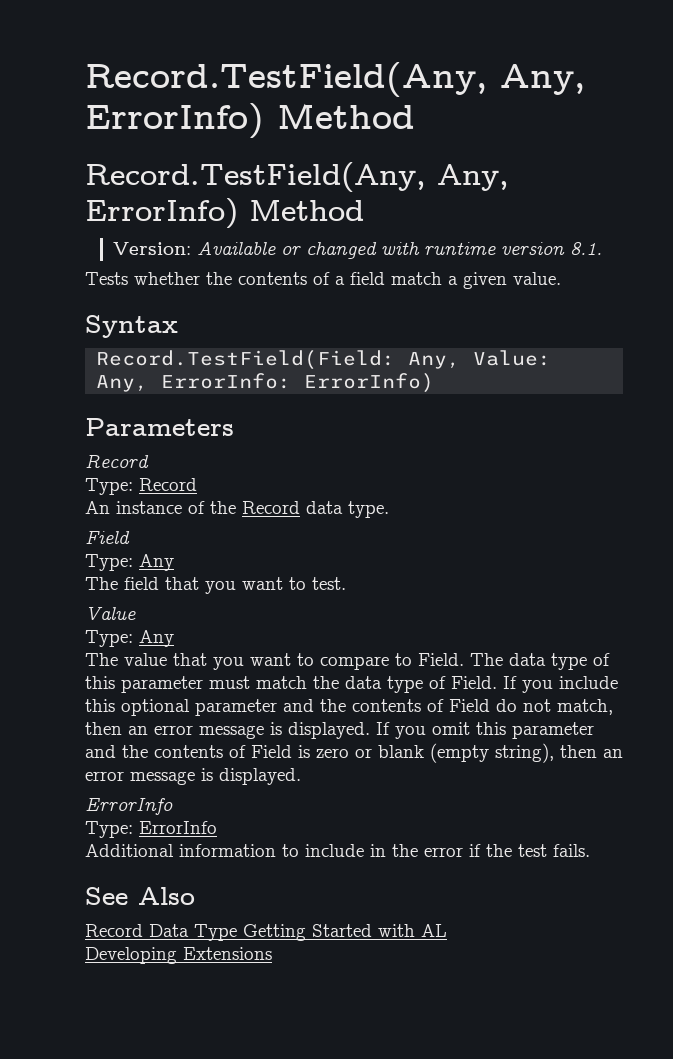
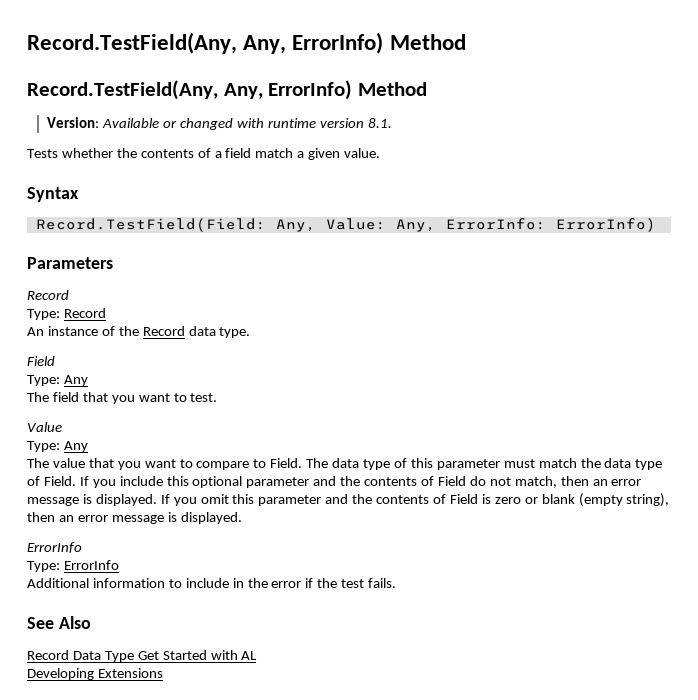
[243,924,306,941] Getting -> [137,651,159,660] Get

